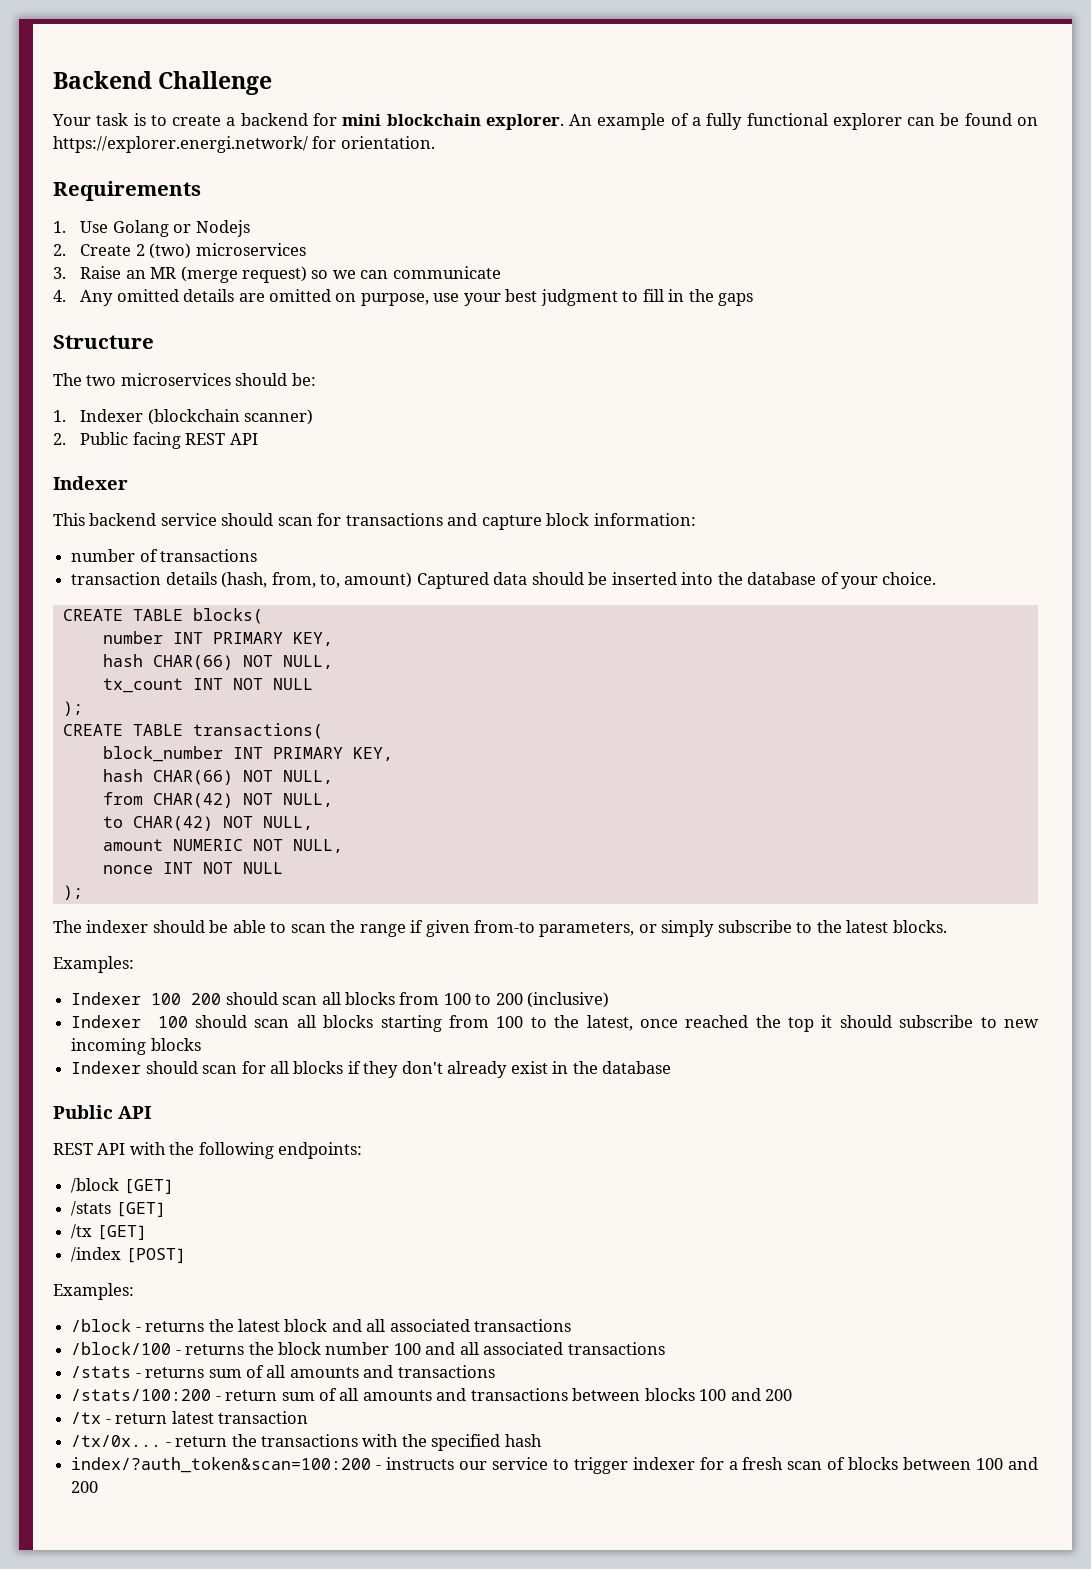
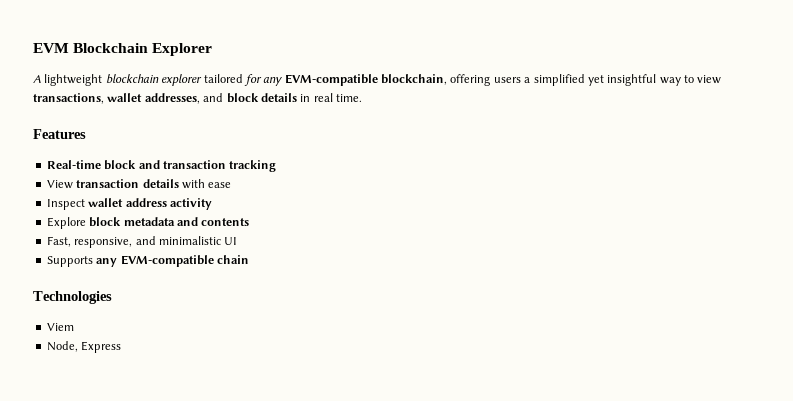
[53,71,273,95] [52,113,1039,130] [53,136,435,153] [53,181,201,201] [53,220,250,237] [53,243,306,259] [53,266,501,283] [53,289,753,306] [53,335,154,349] [53,373,316,386] [53,409,314,425] [53,432,258,449] [53,476,128,490] [53,513,696,530] [71,549,258,562] [71,572,937,589] [62,608,263,624] [102,631,333,646] [102,654,333,670] [102,678,313,693] [62,701,83,716] [62,723,323,739] [102,746,393,762] [102,769,333,785] [102,792,333,808] [102,816,313,831] [102,839,343,853] [102,862,283,874] [62,885,83,900] [53,920,947,937] [53,956,134,973] [71,992,610,1008] [71,1015,1040,1032] [71,1038,201,1055] [71,1061,672,1078] [53,1105,151,1119] [53,1142,363,1159] [71,1178,174,1194] [71,1201,166,1217] [71,1224,147,1240] [71,1247,186,1263] [53,1283,134,1300] [71,1319,572,1332] [71,1342,665,1355] [71,1365,495,1378] [71,1388,793,1401] [71,1411,308,1424] [71,1434,542,1451] [71,1457,1039,1474] [71,1481,99,1493] Backend Challenge // Your task is to create a backend for mini blockchain explorer. An example of a fully functional explorer can be found on https://explorer.energi.network/ for orientation. // Requirements // 1. Use Golang or Nodejs // 2. Create 2 (two) microservices // 3. Raise an MR (merge request) so we can communicate // 4. Any omitted details are omitted on purpose, use your best judgment to fill in the gaps // Structure // The two microservices should be: // 1. Indexer (blockchain scanner) // 2. Public facing REST API // Indexer // This backend service should scan for transactions and capture block information: // number of transactions // transaction details (hash, from, to, amount) Captured data should be inserted into the database of your choice. // CREATE TABLE blocks( // number INT PRIMARY KEY, // hash CHAR(66) NOT NULL, // tx_count INT NOT NULL // ); // CREATE TABLE transactions( // block_number INT PRIMARY KEY, // hash CHAR(66) NOT NULL, // from CHAR(42) NOT NULL, // to CHAR(42) NOT NULL, // amount NUMERIC NOT NULL, // nonce INT NOT NULL // ); // The indexer should be able to scan the range if given from-to parameters, or simply subscribe to the latest blocks. // Examples: // Indexer 100 200 should scan all blocks from 100 to 200 (inclusive) // Indexer 100 should scan all blocks starting from 100 to the latest, once reached the top it should subscribe to new incoming blocks // Indexer should scan for all blocks if they don't already exist in the database // Public API // REST API with the following endpoints: // /block [GET] // /stats [GET] // /tx [GET] // /index [POST] // Examples: // /block - returns the latest block and all associated transactions // /block/100 - returns the block number 100 and all associated transactions // /stats - returns sum of all amounts and transactions // /stats/100:200 - return sum of all amounts and transactions between blocks 100 and 200 // /tx - return latest transaction // /tx/0x... - return the transactions with the specified hash // index/?auth_token&scan=100:200 - instructs our service to trigger indexer for a fresh scan of blocks between 100 and 200 -> [33,43,213,56] [33,74,722,86] [33,93,362,104] [33,129,86,139] [46,160,277,172] [46,179,232,189] [46,198,212,210] [46,217,250,229] [46,236,238,248] [46,255,249,267] [33,291,112,304] [46,323,74,331] [46,341,122,353] EVM Blockchain Explorer // A lightweight blockchain explorer tailored for any EVM-compatible blockchain, offering users a simplified yet insightful way to view transactions, wallet addresses, and block details in real time. // Features // Real-time block and transaction tracking // View transaction details with ease // Inspect wallet address activity // Explore block metadata and contents // Fast, responsive, and minimalistic UI // Supports any EVM-compatible chain // Technologies // Viem // Node, Express

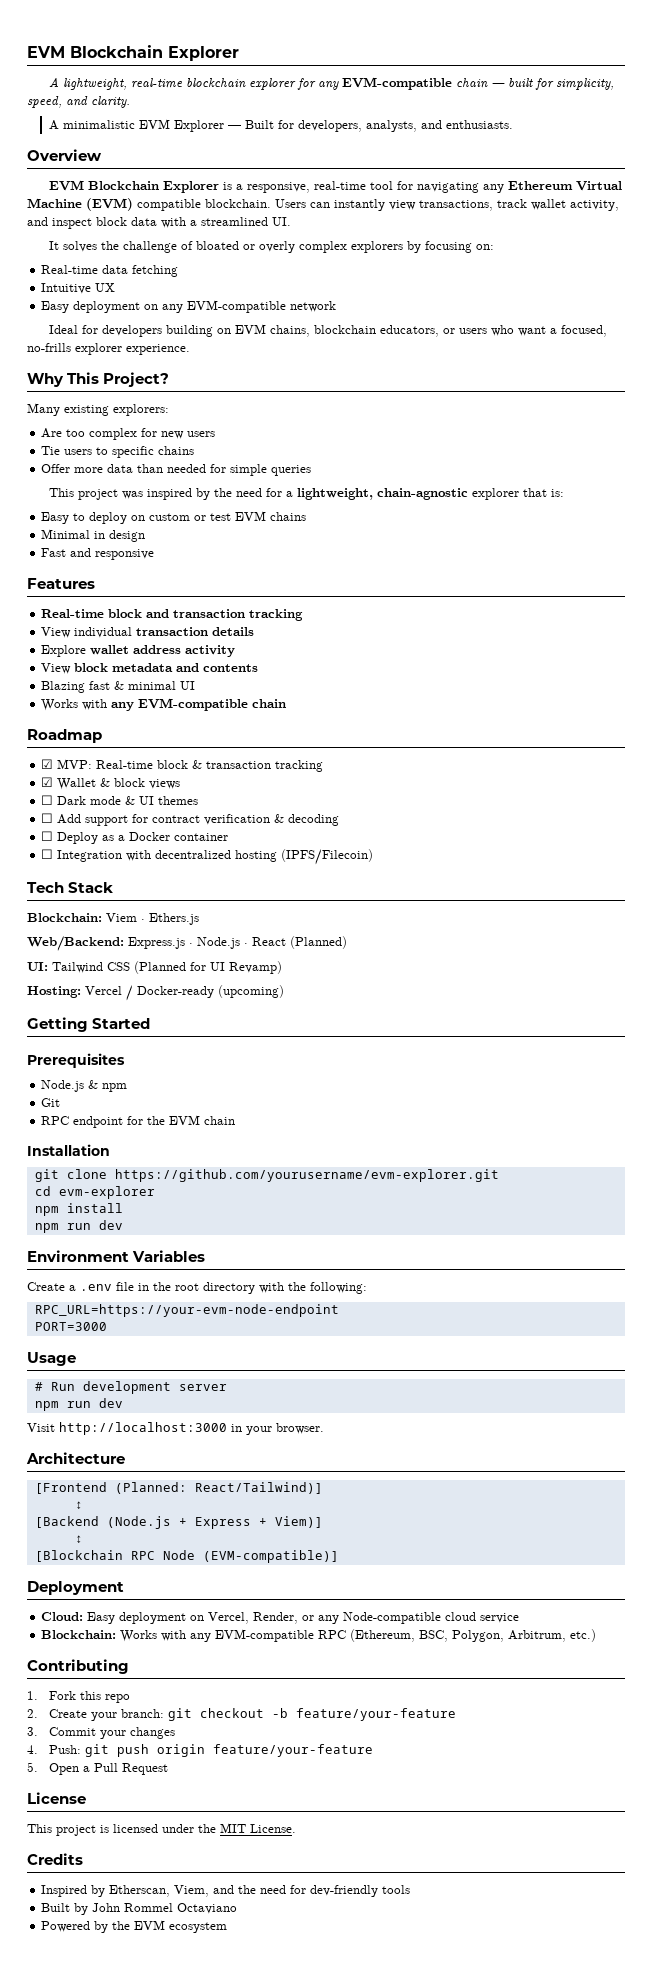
[44,74,103,86] lightweight -> [62,78,183,90] lightweight, real-time
[203,74,243,83] tailored -> (296, 84) none
[381,74,722,86] [33,93,362,104] blockchain, offering users a simplified yet insightful way to view transactions, wallet addresses, and block details in real time. -> [455,78,614,90] [27,96,130,108] [49,119,514,132] [27,149,102,161] [48,180,622,193] [27,198,619,211] [27,217,291,229] [48,241,494,253] [41,265,179,277] [41,283,116,294] [41,300,337,313] [48,324,607,337] [27,343,190,355] [27,372,170,387] [27,403,169,416] [41,428,216,440] [41,446,195,458] [41,464,312,476] [48,488,564,500] [41,511,307,524] [41,529,146,542] [41,548,155,560] chain — built for simplicity, speed, and clarity. // A minimalistic EVM Explorer — Built for developers, analysts, and enthusiasts. // Overview // EVM Blockchain Explorer is a responsive, real-time tool for navigating any Ethereum Virtual Machine (EVM) compatible blockchain. Users can instantly view transactions, track wallet activity, and inspect block data with a streamlined UI. // It solves the challenge of bloated or overly complex explorers by focusing on: // Real-time data fetching // Intuitive UX // Easy deployment on any EVM-compatible network // Ideal for developers building on EVM chains, blockchain educators, or users who want a focused, no-frills explorer experience. // Why This Project? // Many existing explorers: // Are too complex for new users // Tie users to specific chains // Offer more data than needed for simple queries // This project was inspired by the need for a lightweight, chain-agnostic explorer that is: // Easy to deploy on custom or test EVM chains // Minimal in design // Fast and responsive
(73, 184) none -> [74,627,133,638] individual
[181,179,232,189] [46,199,85,210] with ease // Inspect -> [41,645,87,657] // Explore
[46,217,86,229] Explore -> [41,663,72,674] View
[46,236,221,248] Fast, responsive, and minimalistic -> [41,681,177,693] Blazing fast & minimal
[46,256,93,267] Supports -> [41,699,108,711] Works with
[33,291,112,304] [46,323,74,331] [46,341,122,353] Technologies // Viem // Node, Express -> [27,729,102,743] [41,759,324,772] [41,777,181,790] [41,795,199,805] [41,813,340,826] [41,831,229,844] [41,849,374,865] [27,882,114,893] [27,913,199,925] [27,936,347,951] [27,961,282,974] [27,985,284,1001] [27,1017,151,1032] [27,1053,125,1068] [41,1080,128,1092] [41,1098,61,1107] [41,1115,236,1128] [27,1144,110,1156] [34,1169,499,1182] [34,1186,155,1199] [34,1203,123,1216] [34,1220,123,1233] [27,1250,206,1262] [27,1282,367,1294] [34,1304,339,1317] [34,1322,107,1331] [27,1352,76,1366] [34,1381,227,1394] [34,1398,123,1411] [27,1422,324,1435] [26,1452,125,1464] [34,1482,323,1494] [74,1501,83,1509] [34,1516,323,1529] [74,1535,83,1543] [34,1550,339,1563] [27,1581,124,1595] [41,1612,520,1624] [41,1629,597,1642] [27,1659,129,1674] [27,1691,131,1703] [27,1708,457,1721] [27,1727,176,1739] [27,1744,374,1757] [27,1762,169,1775] [27,1792,86,1804] [27,1823,296,1836] [27,1853,83,1865] [41,1885,411,1897] [41,1903,238,1915] [41,1920,228,1933] Roadmap // ☑ MVP: Real-time block & transaction tracking // ☑ Wallet & block views // ☐ Dark mode & UI themes // ☐ Add support for contract verification & decoding // ☐ Deploy as a Docker container // ☐ Integration with decentralized hosting (IPFS/Filecoin) // Tech Stack // Blockchain: Viem · Ethers.js // Web/Backend: Express.js · Node.js · React (Planned) // UI: Tailwind CSS (Planned for UI Revamp) // Hosting: Vercel / Docker-ready (upcoming) // Getting Started // Prerequisites // Node.js & npm // Git // RPC endpoint for the EVM chain // Installation // git clone https://github.com/yourusername/evm-explorer.git // cd evm-explorer // npm install // npm run dev // Environment Variables // Create a .env file in the root directory with the following: // RPC_URL=https://your-evm-node-endpoint // PORT=3000 // Usage // # Run development server // npm run dev // Visit http://localhost:3000 in your browser. // Architecture // [Frontend (Planned: React/Tailwind)] // ↕ // [Backend (Node.js + Express + Viem)] // ↕ // [Blockchain RPC Node (EVM-compatible)] // Deployment // Cloud: Easy deployment on Vercel, Render, or any Node-compatible cloud service // Blockchain: Works with any EVM-compatible RPC (Ethereum, BSC, Polygon, Arbitrum, etc.) // Contributing // 1. Fork this repo // 2. Create your branch: git checkout -b feature/your-feature // 3. Commit your changes // 4. Push: git push origin feature/your-feature // 5. Open a Pull Request // License // This project is licensed under the MIT License. // Credits // Inspired by Etherscan, Viem, and the need for dev-friendly tools // Built by John Rommel Octaviano // Powered by the EVM ecosystem

